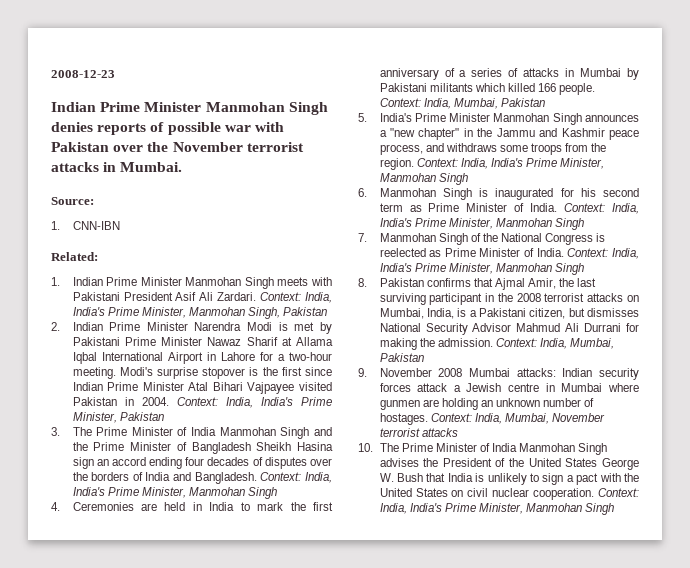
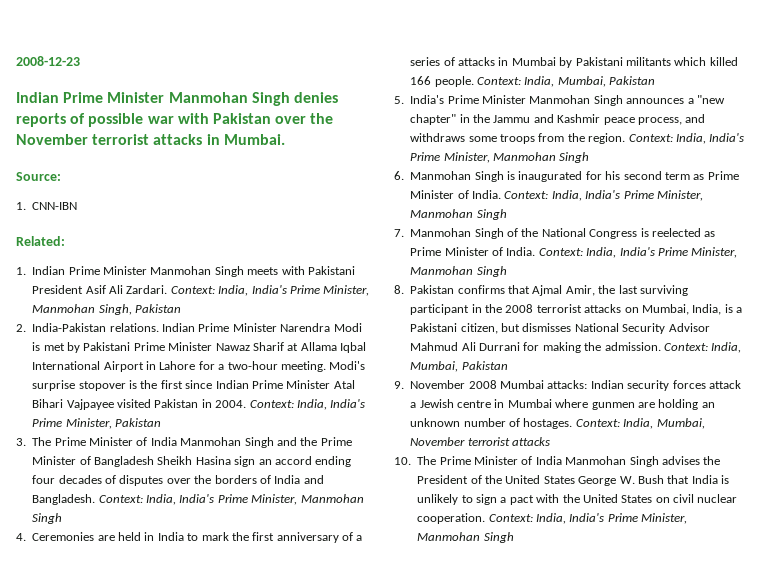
(60, 326) none -> [32,323,159,332] India-Pakistan relations.

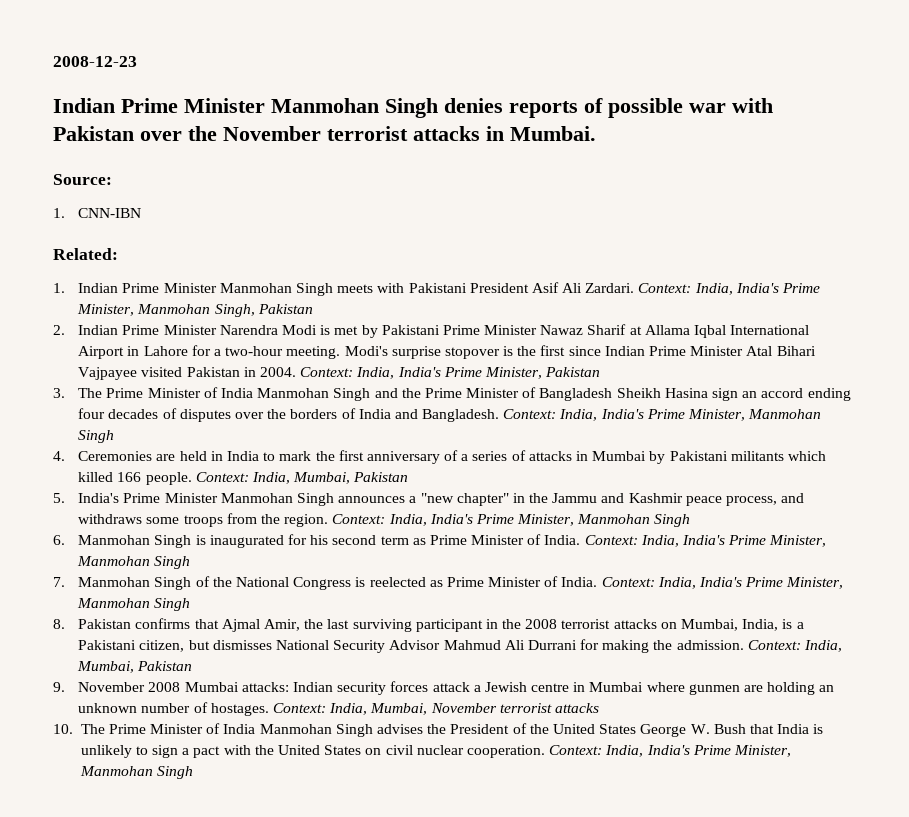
[32,323,159,332] India-Pakistan relations. -> (65, 330) none

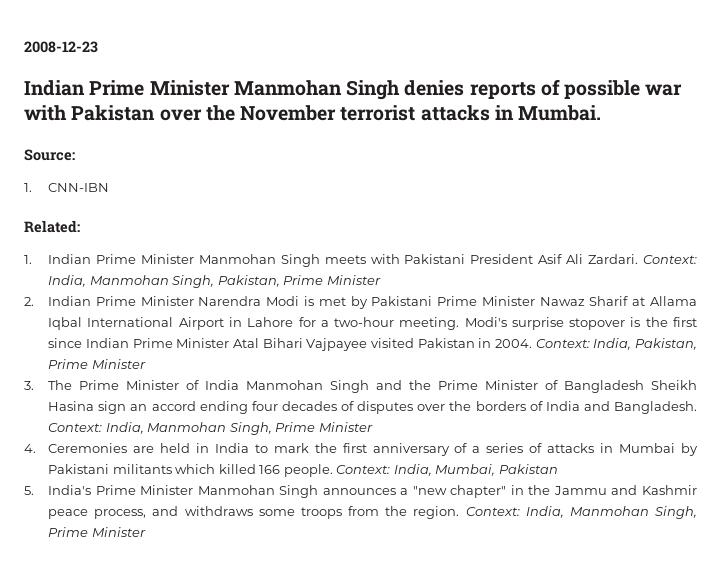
[735,283,820,293] [77,304,313,317] India's Prime Minister, Manmohan Singh, Pakistan -> [89,275,381,288] Manmohan Singh, Pakistan, Prime Minister
[397,367,601,379] India's Prime Minister, Pakistan -> [635,338,697,350] [48,359,146,369] Pakistan, Prime Minister
[600,409,822,421] [78,430,115,443] India's Prime Minister, Manmohan Singh -> [147,422,373,435] Manmohan Singh, Prime Minister
[429,514,691,527] [53,534,827,548] [77,556,191,569] [53,576,844,590] [77,598,191,611] [53,618,804,632] [78,639,842,653] [77,661,193,673] [53,681,835,695] [78,702,599,716] [53,723,824,737] [80,745,791,758] [79,766,193,779] India's Prime Minister, Manmohan Singh // 6. Manmohan Singh is inaugurated for his second term as Prime Minister of India. Context: India, India's Prime Minister, Manmohan Singh // 7. Manmohan Singh of the National Congress is reelected as Prime Minister of India. Context: India, India's Prime Minister, Manmohan Singh // 8. Pakistan confirms that Ajmal Amir, the last surviving participant in the 2008 terrorist attacks on Mumbai, India, is a Pakistani citizen, but dismisses National Security Advisor Mahmud Ali Durrani for making the admission. Context: India, Mumbai, Pakistan // 9. November 2008 Mumbai attacks: Indian security forces attack a Jewish centre in Mumbai where gunmen are holding an unknown number of hostages. Context: India, Mumbai, November terrorist attacks // 10. The Prime Minister of India Manmohan Singh advises the President of the United States George W. Bush that India is unlikely to sign a pact with the United States on civil nuclear cooperation. Context: India, India's Prime Minister, Manmohan Singh -> [569,506,697,519] [48,527,146,537] Manmohan Singh, Prime Minister

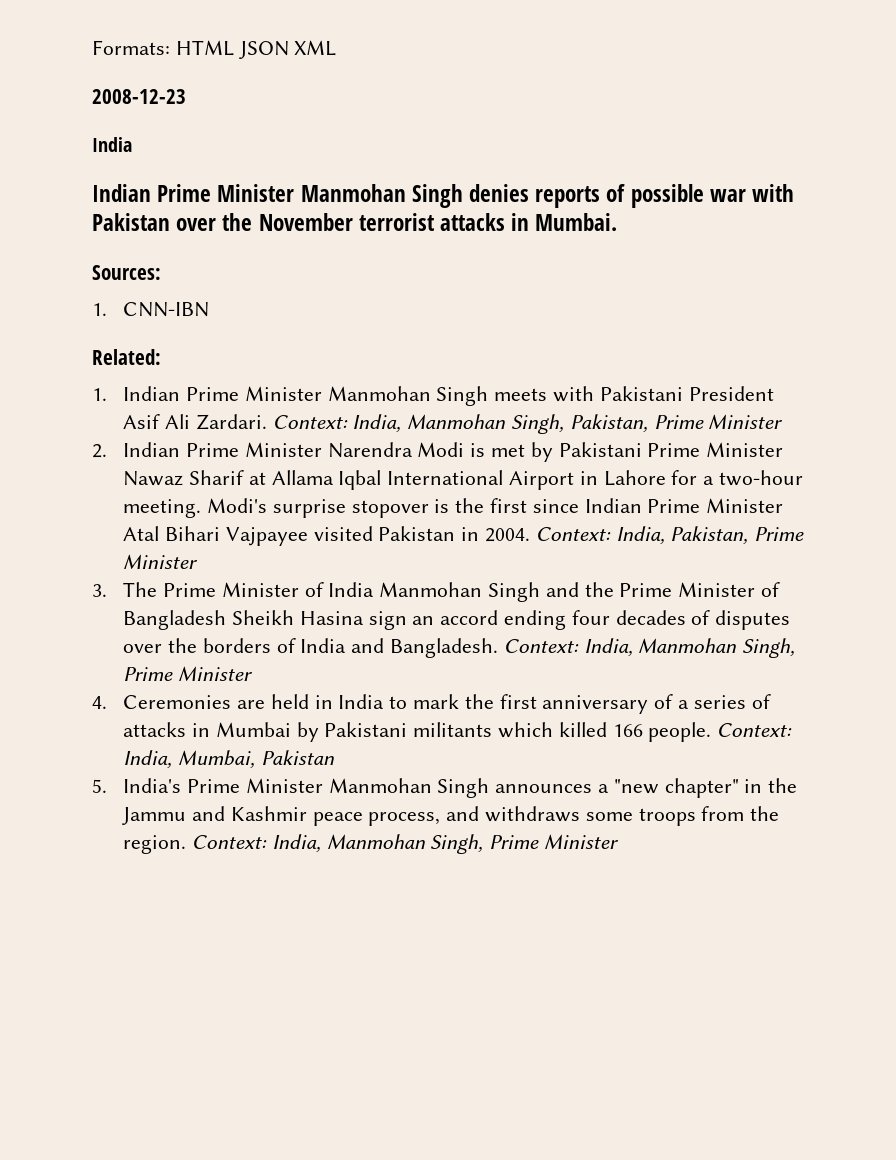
(24, 47) none -> [92,40,337,59] Formats: HTML JSON XML //
(98, 47) none -> [92,137,132,152] // India
[24,149,75,161] Source: -> [92,265,161,280] Sources:

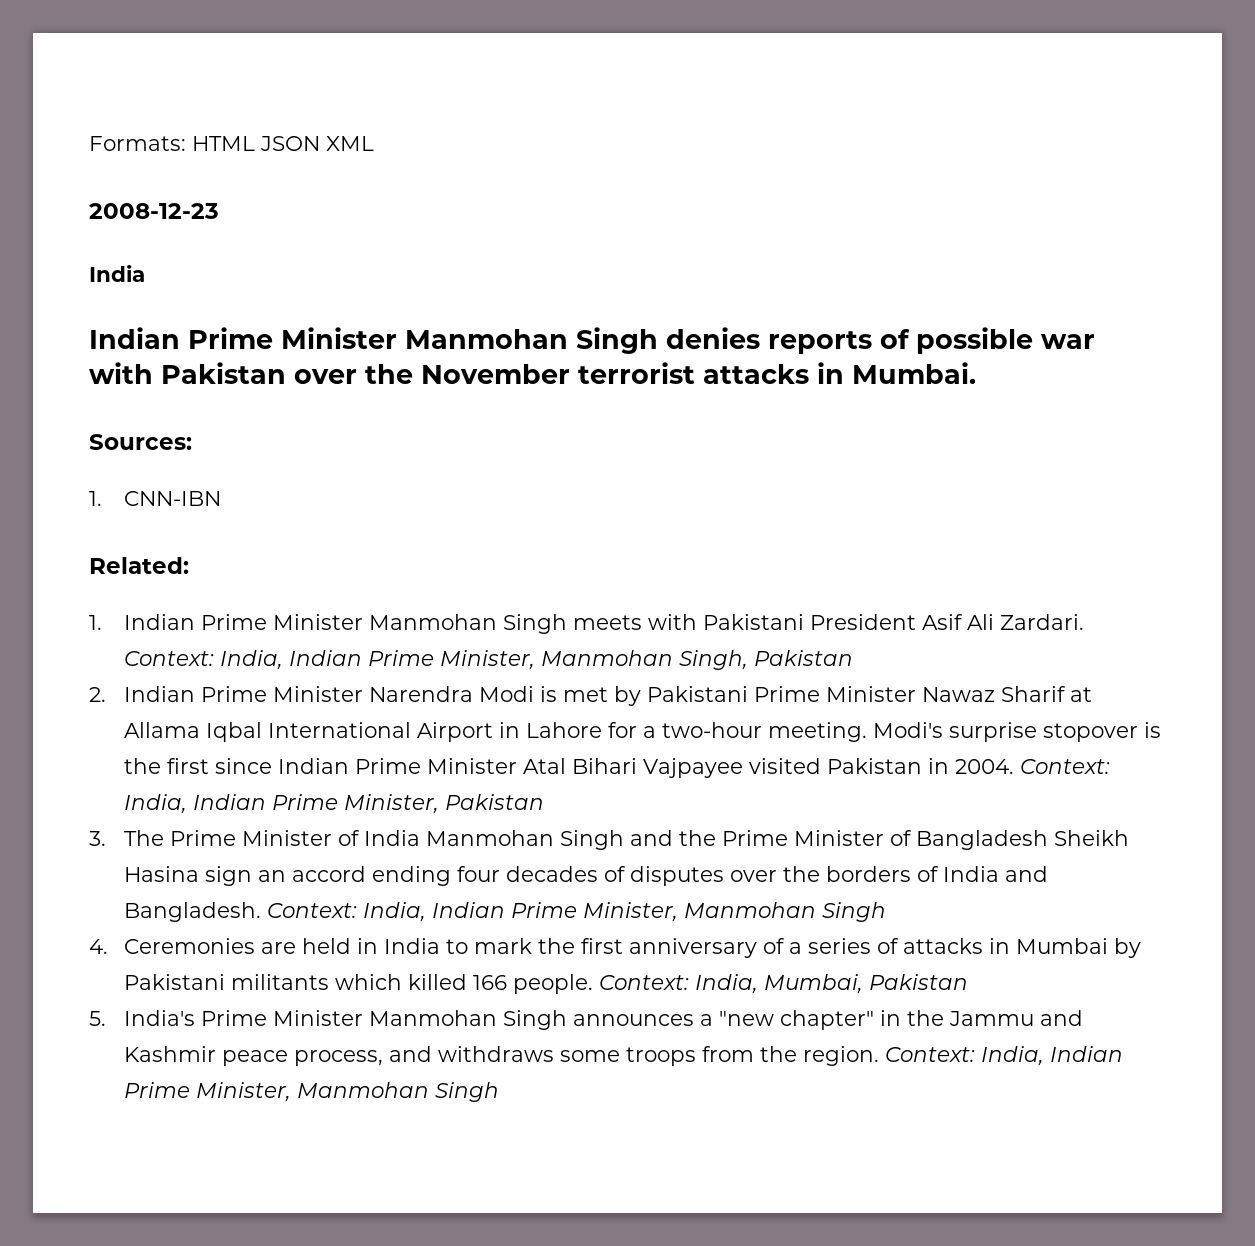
[407,414,784,434] Manmohan Singh, Pakistan, Prime Minister -> [288,650,853,670] Indian Prime Minister, Manmohan Singh, Pakistan
[670,526,805,544] [123,554,199,569] Pakistan, Prime Minister -> [192,794,544,814] Indian Prime Minister, Pakistan
[638,638,796,658] [123,666,253,681] Manmohan Singh, Prime Minister -> [431,902,886,922] Indian Prime Minister, Manmohan Singh
[326,834,619,854] Manmohan Singh, Prime Minister -> [1049,1046,1123,1062] [123,1082,499,1102] Indian Prime Minister, Manmohan Singh

